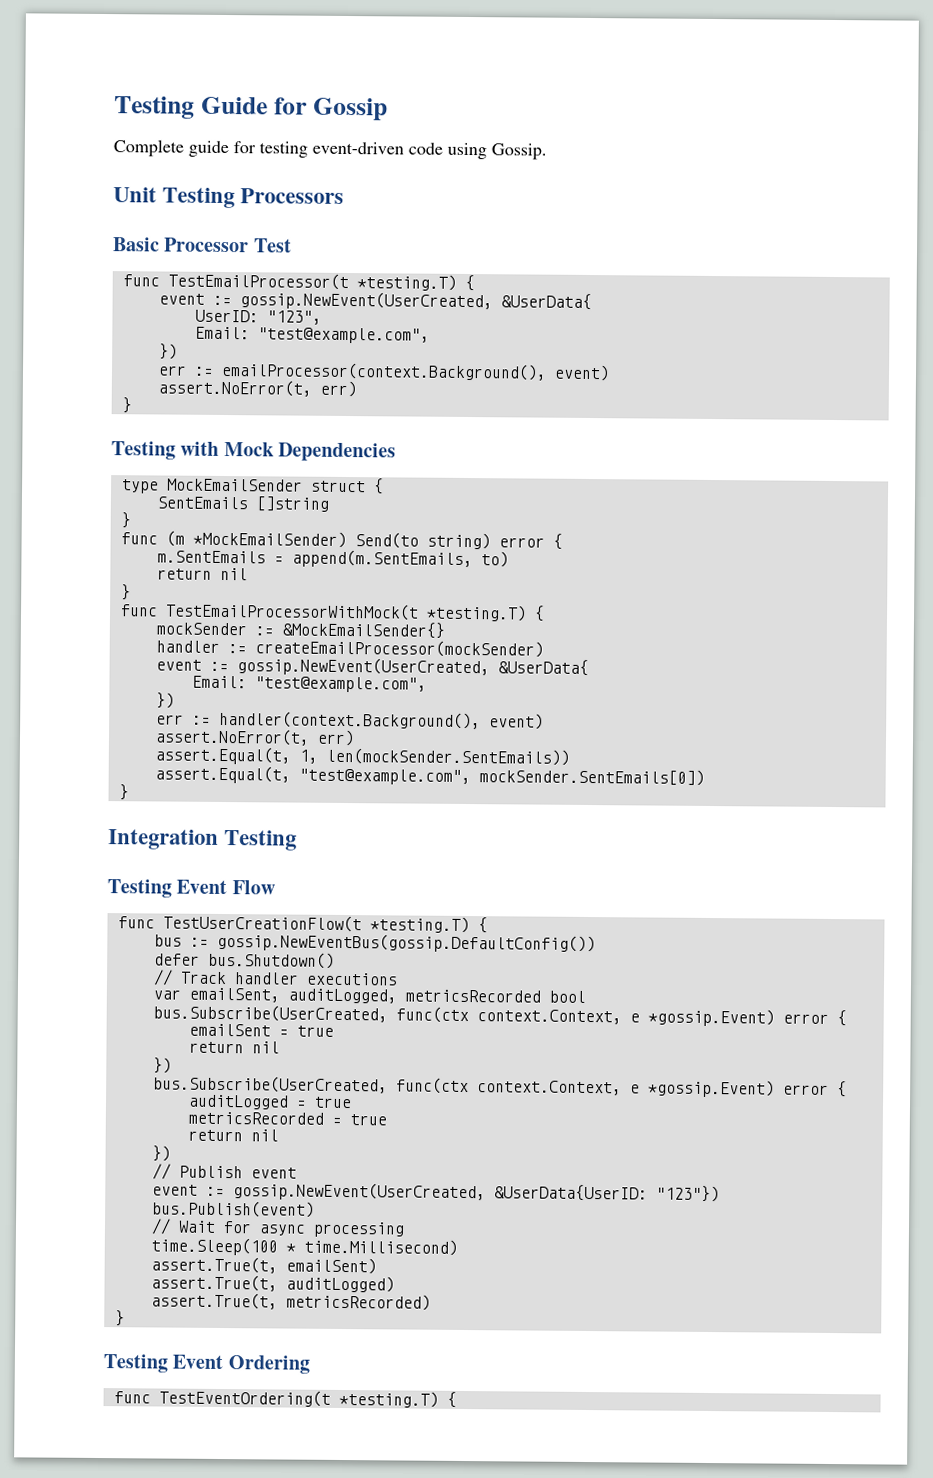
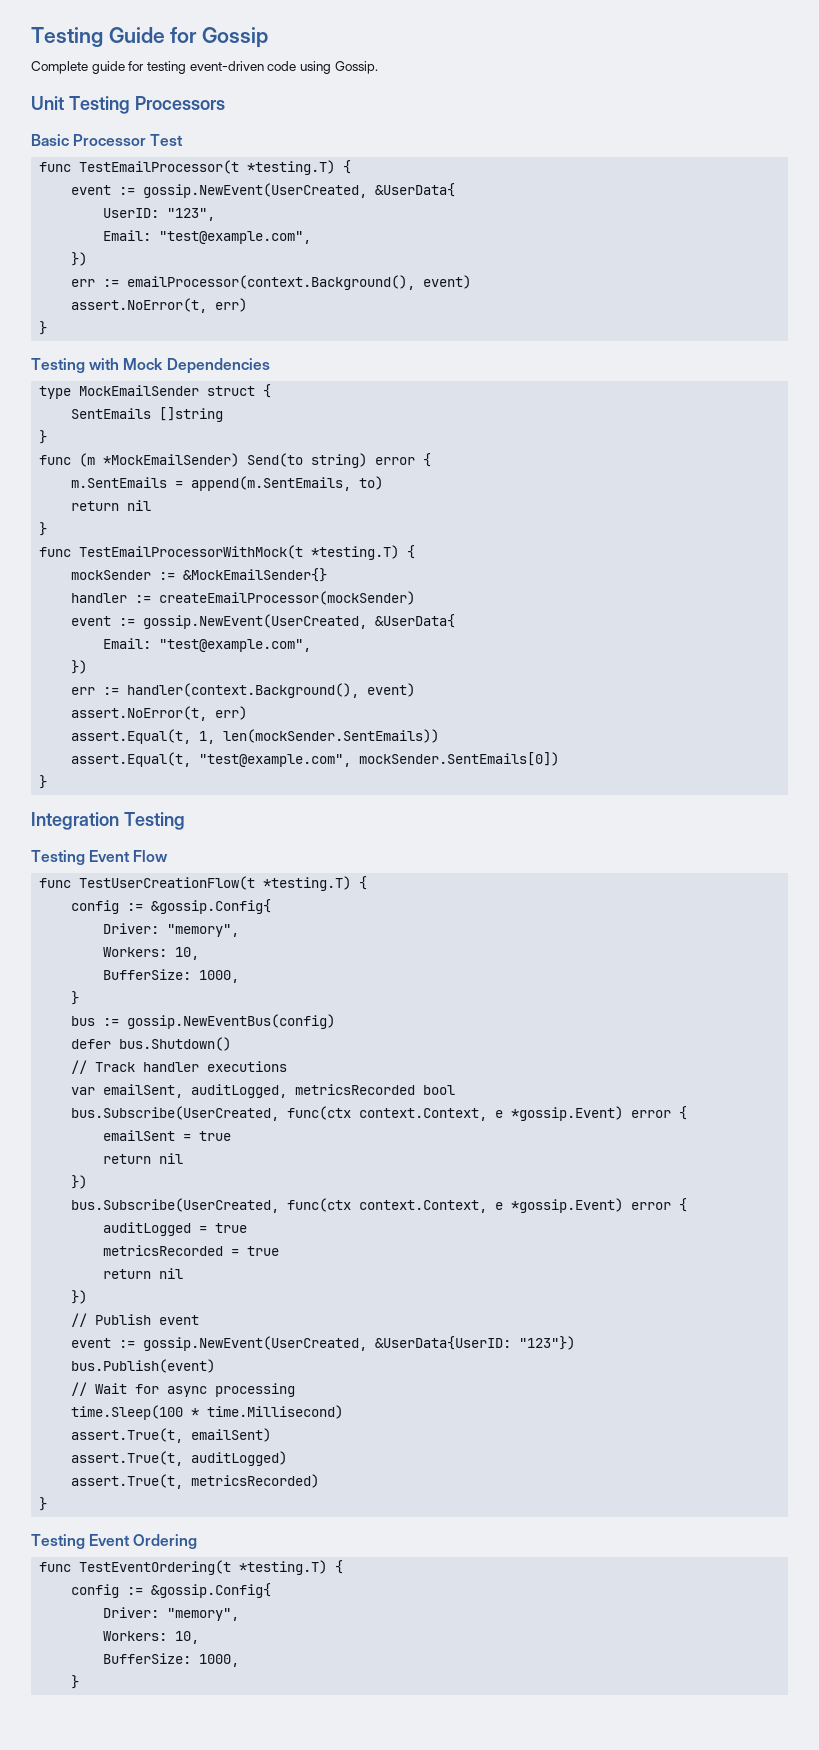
(488, 925) none -> [71,899,272,914] [103,923,240,937] [103,947,200,960] [103,969,240,983] [71,991,80,1005] // config := &gossip.Config{ // Driver: "memory", // Workers: 10, // BufferSize: 1000, // }
[216,932,596,954] gossip.NewEventBus(gossip.DefaultConfig()) -> [127,1014,336,1029] gossip.NewEventBus(config)
(457, 1399) none -> [71,1583,272,1598] [103,1607,240,1621] [103,1631,200,1644] [103,1653,240,1667] [71,1675,80,1689] // config := &gossip.Config{ // Driver: "memory", // Workers: 10, // BufferSize: 1000, // }

